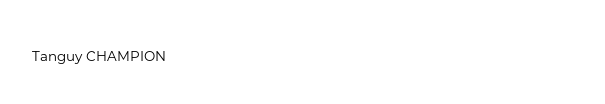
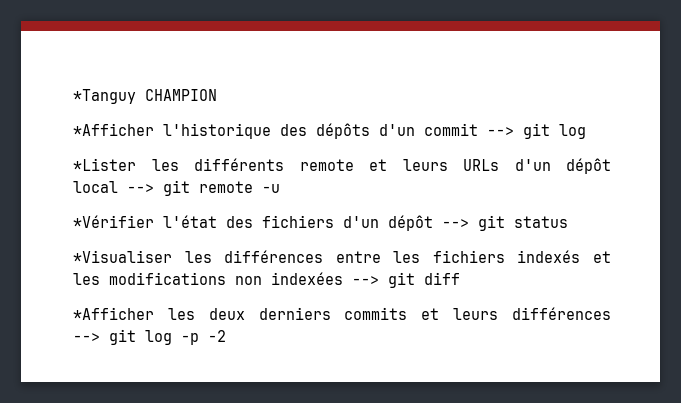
[32,51,83,64] Tanguy -> [73,89,136,104] *Tanguy
(166, 56) none -> [73,123,586,139] [73,158,611,174] [73,180,280,196] [73,215,568,231] [73,250,611,263] [73,272,460,288] [73,307,611,320] [73,329,226,345] // *Afficher l'historique des dépôts d'un commit --> git log // *Lister les différents remote et leurs URLs d'un dépôt local --> git remote -u // *Vérifier l'état des fichiers d'un dépôt --> git status // *Visualiser les différences entre les fichiers indexés et les modifications non indexées --> git diff // *Afficher les deux derniers commits et leurs différences --> git log -p -2

